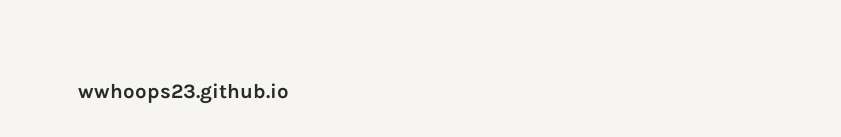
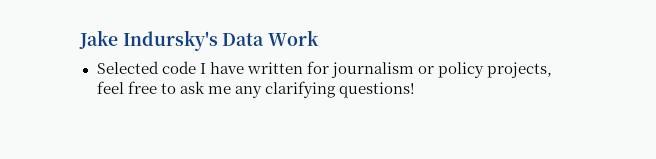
[78,83,289,104] wwhoops23.github.io -> [79,30,320,51] [96,61,552,78] [96,81,415,98] Jake Indursky's Data Work // Selected code I have written for journalism or policy projects, feel free to ask me any clarifying questions!

